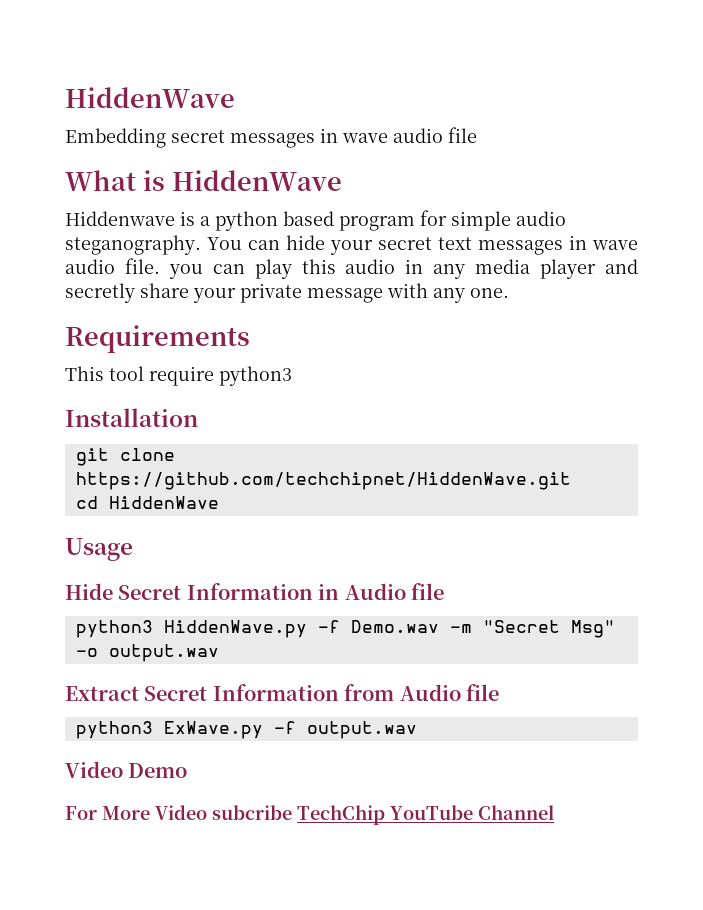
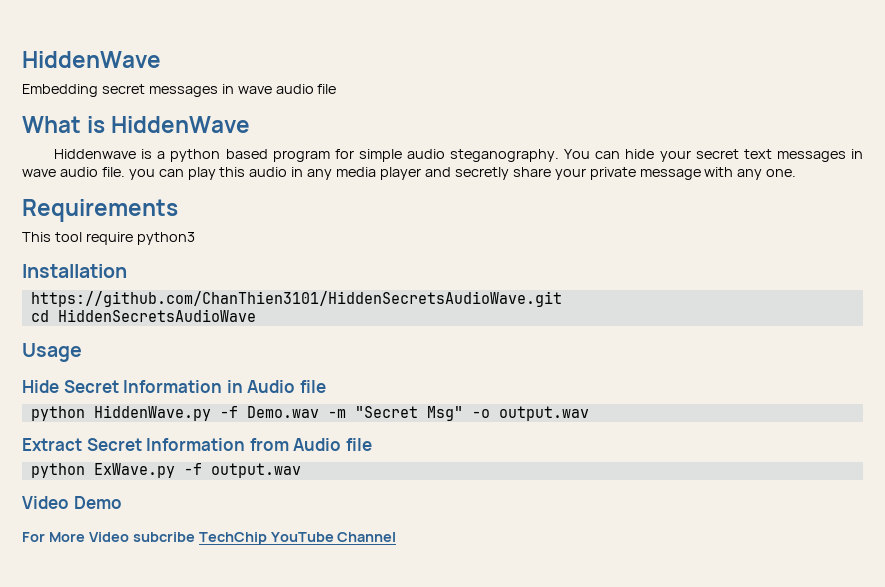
[75,448,175,466] [75,472,571,490] git clone https://github.com/techchipnet/HiddenWave.git -> [30,291,562,307] https://github.com/ChanThien3101/HiddenSecretsAudioWave.git
[108,496,219,509] HiddenWave -> [57,309,256,322] HiddenSecretsAudioWave
[75,620,153,638] python3 -> [30,406,85,421] python
[75,721,153,739] python3 -> [30,463,85,478] python

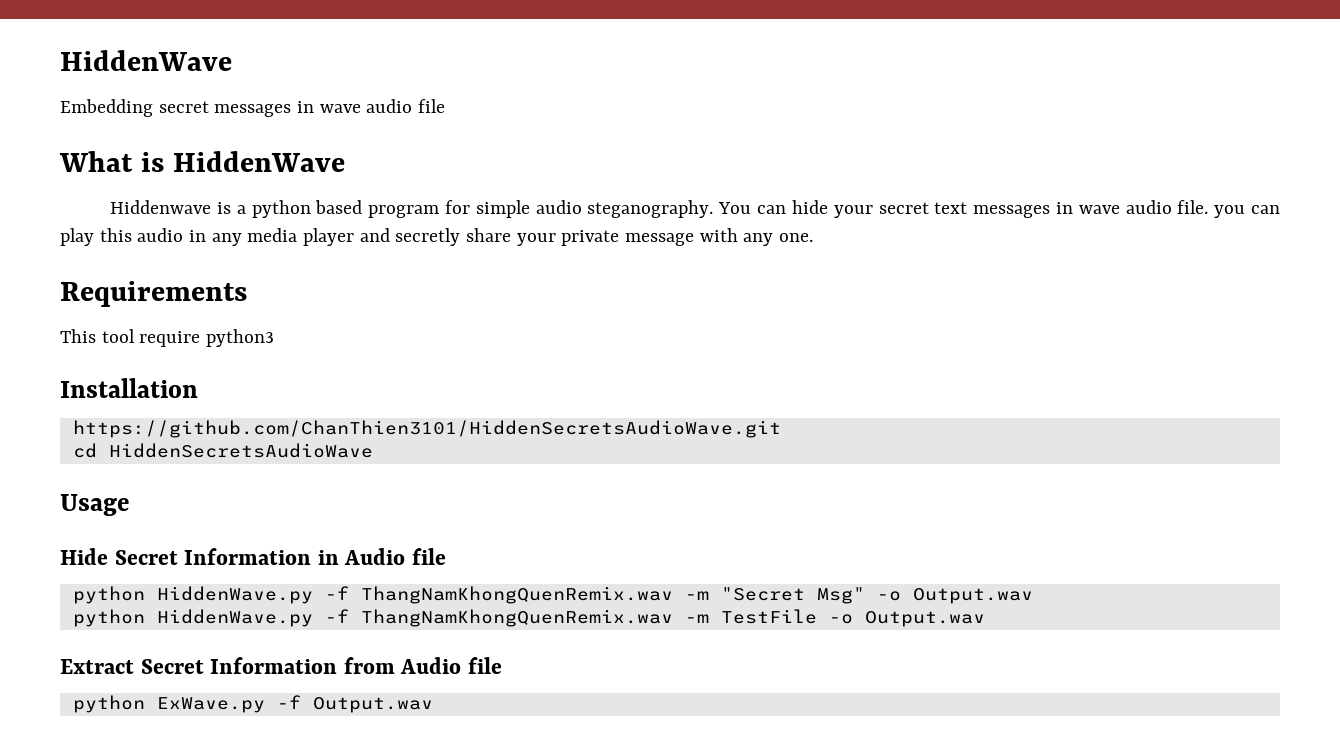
[246,406,319,418] Demo.wav -> [360,586,673,604] ThangNamKhongQuenRemix.wav
[498,406,589,421] output.wav -> [912,588,1033,604] [72,609,985,627] Output.wav // python HiddenWave.py -f ThangNamKhongQuenRemix.wav -m TestFile -o Output.wav
[210,463,301,478] [22,496,122,509] [22,532,397,545] output.wav // Video Demo // For More Video subcribe TechChip YouTube Channel -> [312,697,433,713] Output.wav

